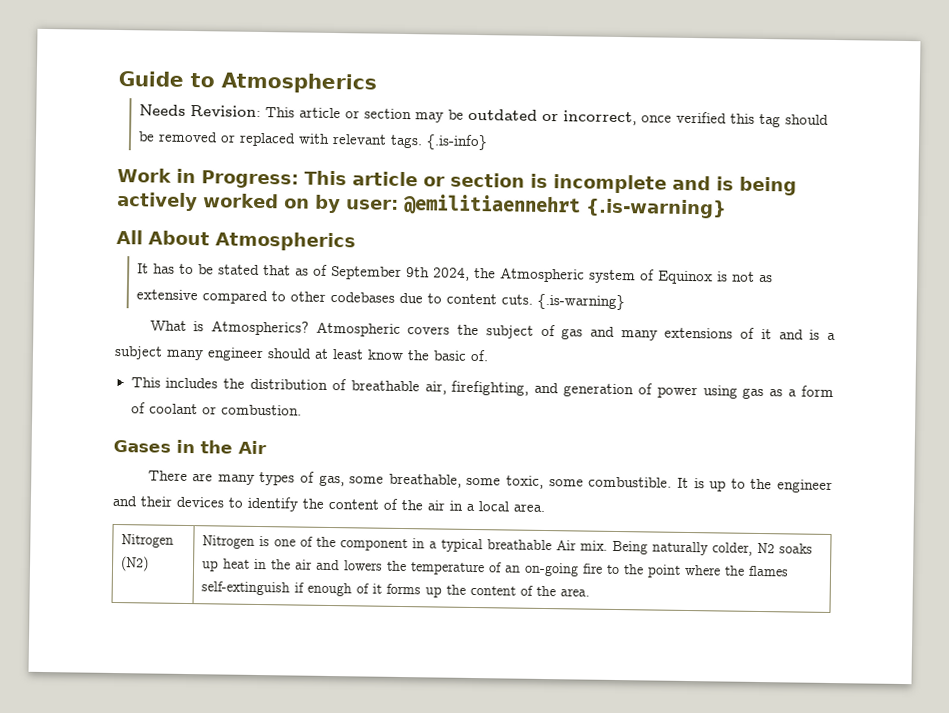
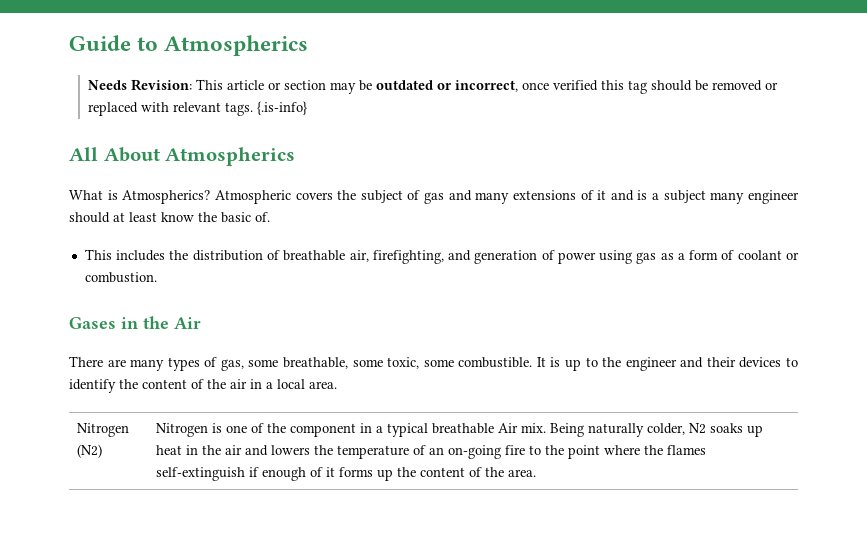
[117,167,797,196] [117,191,727,219] [116,229,356,252] [137,263,774,285] [136,289,626,311] Work in Progress: This article or section is incomplete and is being actively worked on by user: @emilitiaennehrt {.is-warning} // All About Atmospherics // It has to be stated that as of September 9th 2024, the Atmospheric system of Equinox is not as extensive compared to other codebases due to content cuts. {.is-warning} -> [69,147,296,166] All About Atmospherics

